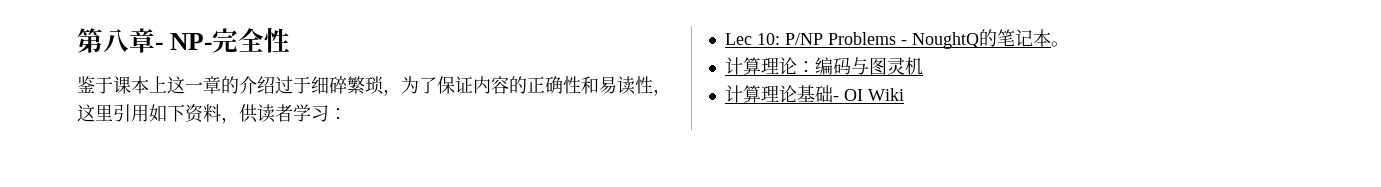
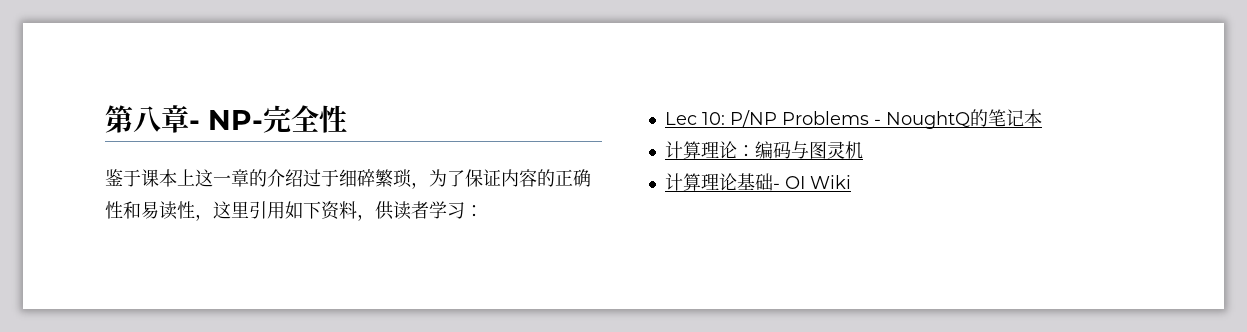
[1050,41,1069,47] 。 -> (1042, 118) none

